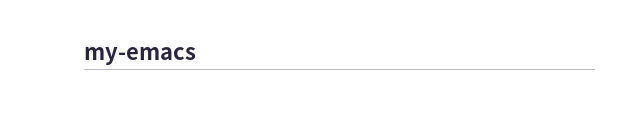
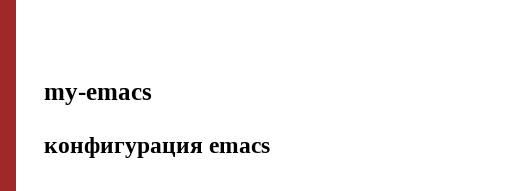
(196, 56) none -> [44,137,271,158] // конфигурация emacs

